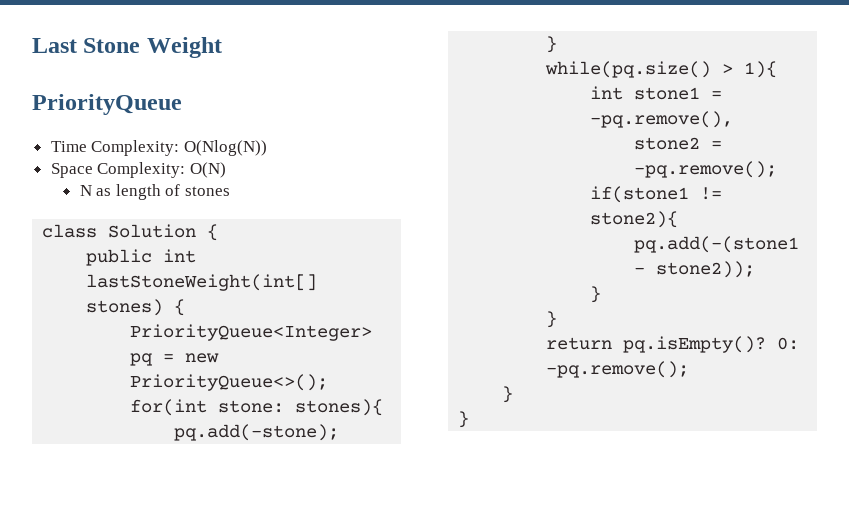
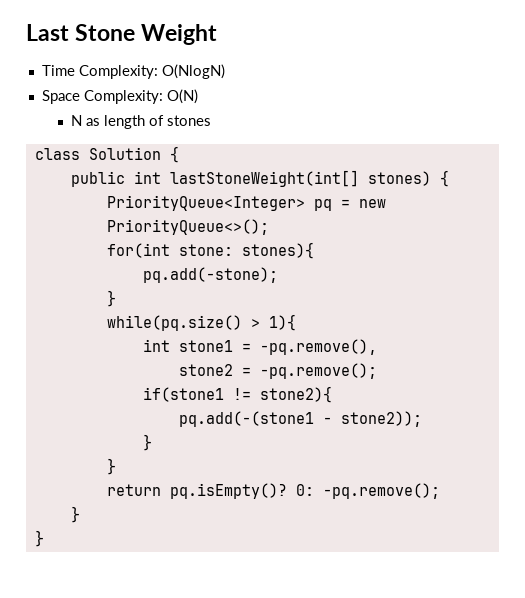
[32,94,182,115] // PriorityQueue -> (218, 34) none
[183,140,267,156] O(Nlog(N)) -> [161,64,225,79] O(NlogN)

